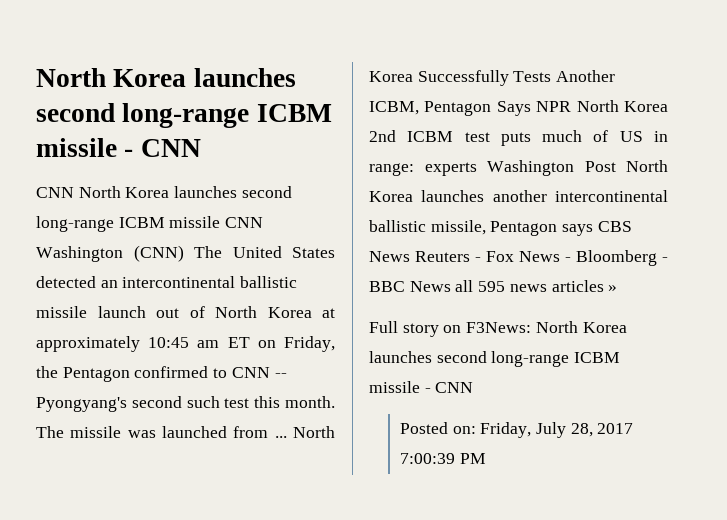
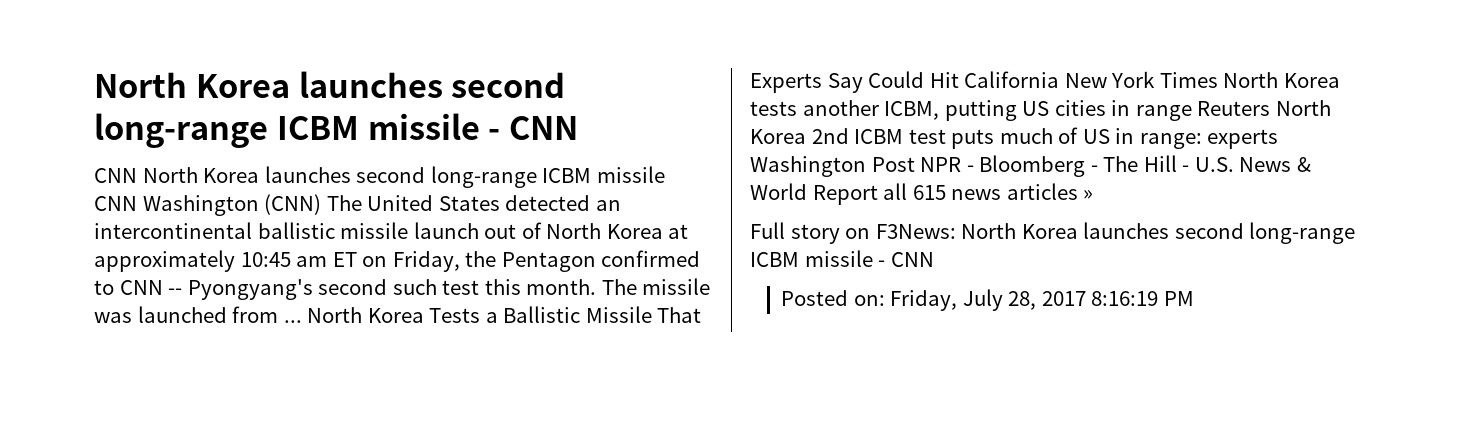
[417,70,616,86] [369,101,572,116] Successfully Tests Another ICBM, Pentagon Says NPR -> [429,306,702,323] [750,71,1340,93] [750,100,1271,121] Tests a Ballistic Missile That Experts Say Could Hit California New York Times North Korea tests another ICBM, putting US cities in range Reuters
[626,160,668,172] [369,190,668,202] [369,220,632,236] [369,250,668,266] [369,280,506,292] North Korea launches another intercontinental ballistic missile, Pentagon says CBS News Reuters - Fox News - Bloomberg - BBC News all 595 -> [920,155,1311,177] [750,183,946,205] NPR - Bloomberg - The Hill - U.S. News & World Report all 615
[399,453,455,464] 7:00:39 -> [1091,291,1159,306] 8:16:19

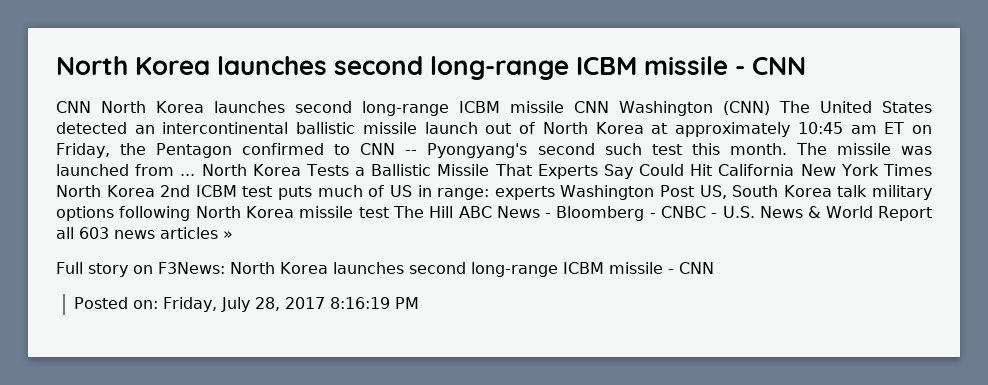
[750,100,1331,121] [750,129,806,144] tests another ICBM, putting US cities in range Reuters North Korea -> (155, 191) none
[920,157,962,172] NPR -> [699,185,933,200] [56,206,540,221] US, South Korea talk military options following North Korea missile test The Hill ABC News
[1103,155,1177,172] The Hill -> [661,206,707,218] CNBC
[912,185,946,200] 615 -> [79,227,109,239] 603

